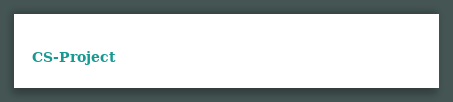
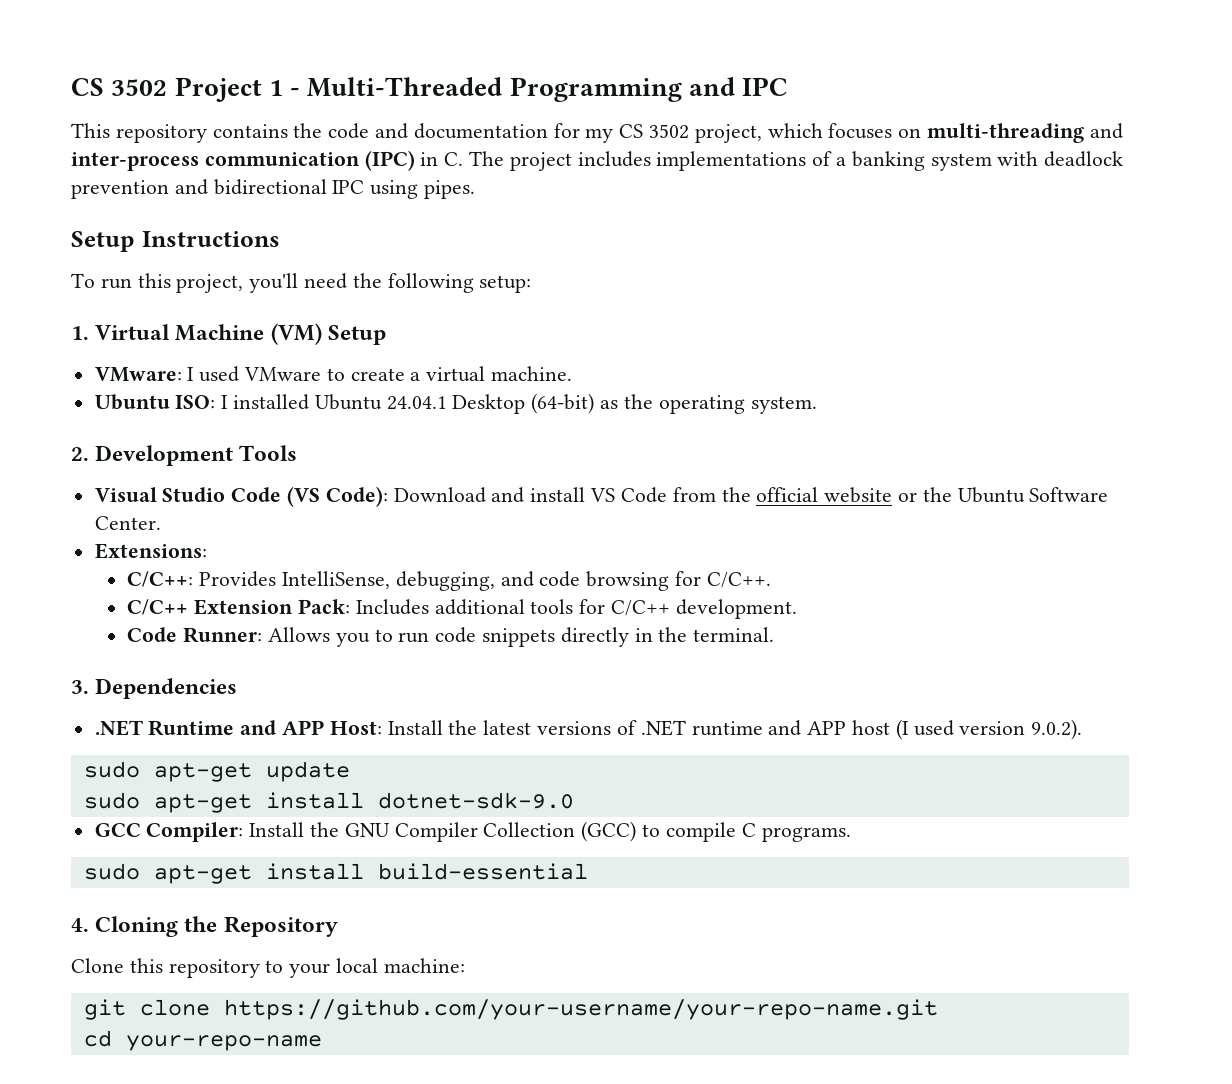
[32,51,116,65] CS-Project -> [71,77,789,102] [71,123,1123,143] [71,150,1124,171] [71,179,476,199] [71,231,280,252] [71,273,532,293] [71,323,386,345] [94,366,573,382] [94,393,817,414] [71,445,298,466] [94,486,1109,507] [94,516,161,530] [94,543,207,559] [127,571,771,591] [127,599,797,619] [127,627,775,647] [71,678,238,699] [94,719,1083,740] [83,761,350,782] [83,792,574,813] [94,821,851,842] [83,863,588,884] [71,916,338,937] [71,958,465,978] [83,999,938,1020] [83,1030,322,1051] CS 3502 Project 1 - Multi-Threaded Programming and IPC // This repository contains the code and documentation for my CS 3502 project, which focuses on multi-threading and inter-process communication (IPC) in C. The project includes implementations of a banking system with deadlock prevention and bidirectional IPC using pipes. // Setup Instructions // To run this project, you'll need the following setup: // 1. Virtual Machine (VM) Setup // VMware: I used VMware to create a virtual machine. // Ubuntu ISO: I installed Ubuntu 24.04.1 Desktop (64-bit) as the operating system. // 2. Development Tools // Visual Studio Code (VS Code): Download and install VS Code from the official website or the Ubuntu Software Center. // Extensions: // C/C++: Provides IntelliSense, debugging, and code browsing for C/C++. // C/C++ Extension Pack: Includes additional tools for C/C++ development. // Code Runner: Allows you to run code snippets directly in the terminal. // 3. Dependencies // .NET Runtime and APP Host: Install the latest versions of .NET runtime and APP host (I used version 9.0.2). // sudo apt-get update // sudo apt-get install dotnet-sdk-9.0 // GCC Compiler: Install the GNU Compiler Collection (GCC) to compile C programs. // sudo apt-get install build-essential // 4. Cloning the Repository // Clone this repository to your local machine: // git clone https://github.com/your-username/your-repo-name.git // cd your-repo-name

